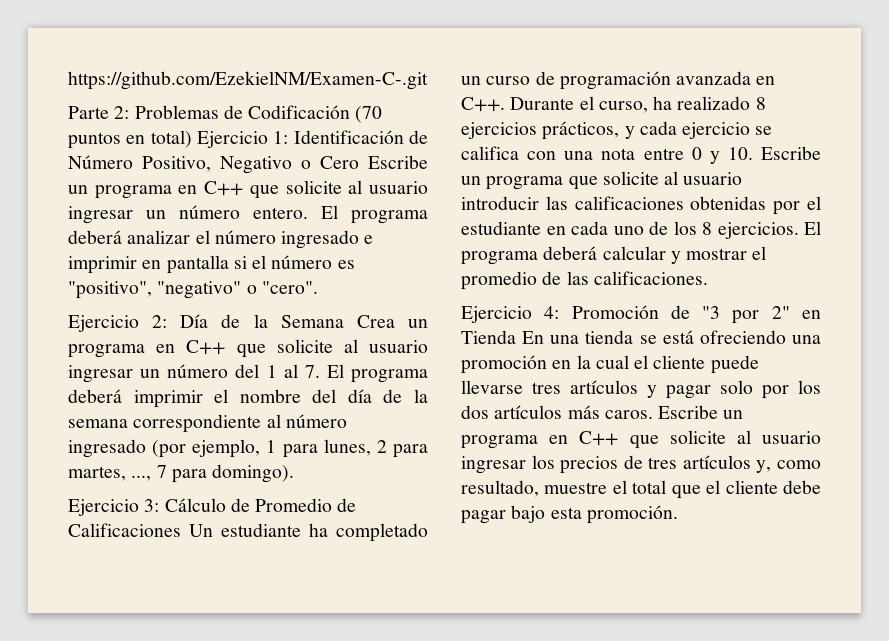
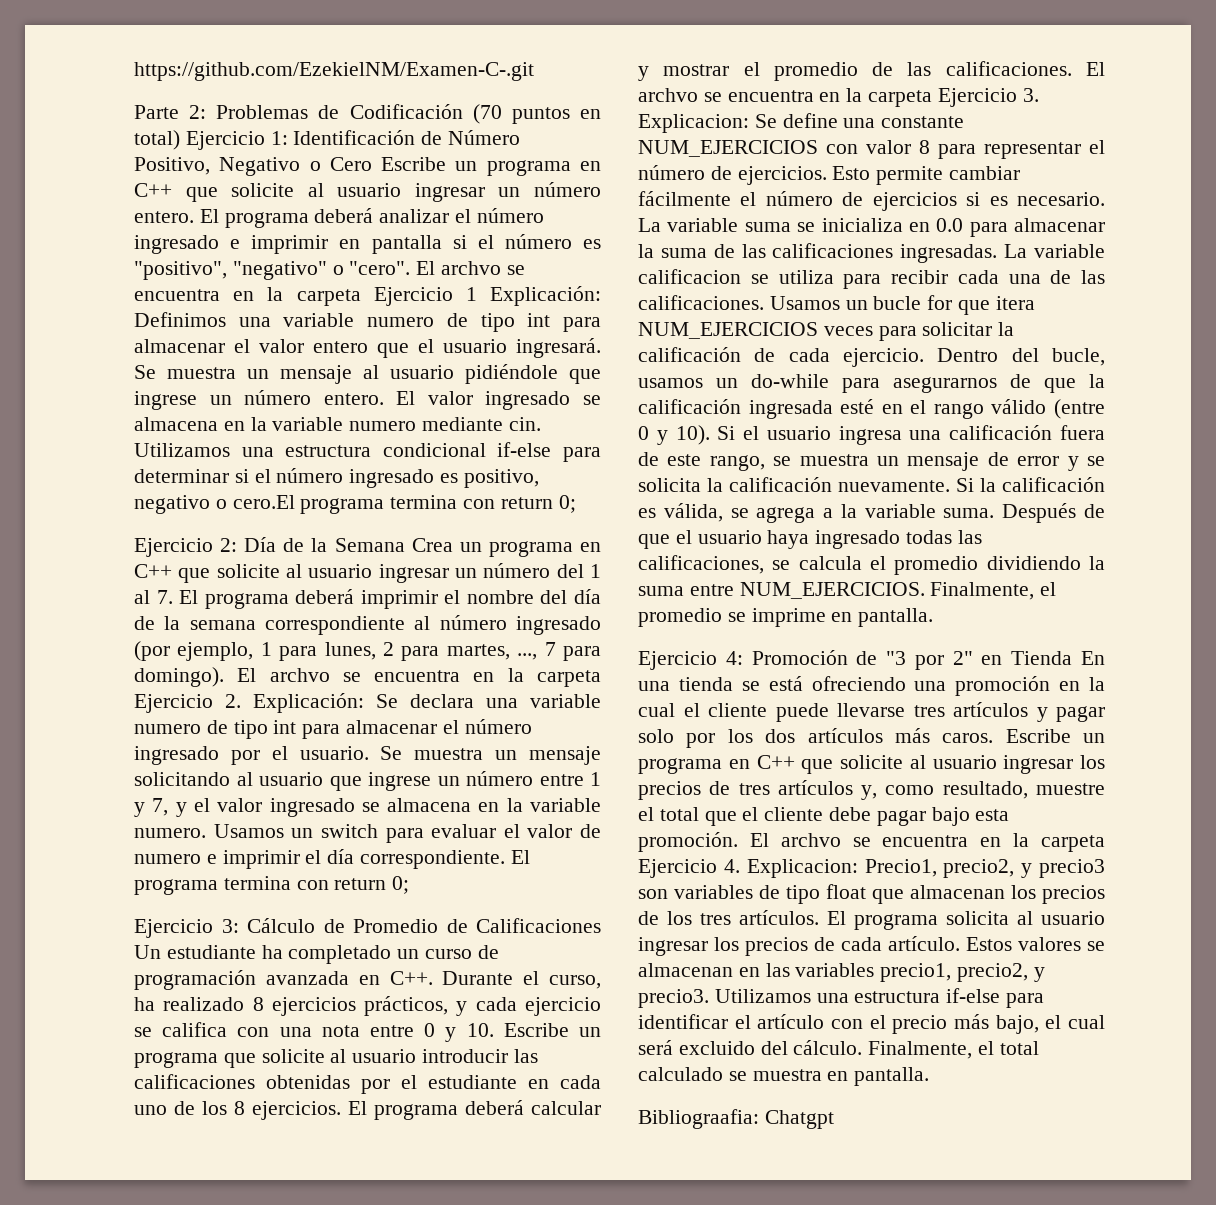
(318, 287) none -> [416,261,525,275] [134,286,601,306] [134,312,601,332] [134,338,601,358] [134,364,601,384] [134,390,601,410] [134,417,541,431] [134,442,601,462] [134,468,539,488] [134,495,576,514] El archvo se encuentra en la carpeta Ejercicio 1 Explicación: Definimos una variable numero de tipo int para almacenar el valor entero que el usuario ingresará. Se muestra un mensaje al usuario pidiéndole que ingrese un número entero. El valor ingresado se almacena en la variable numero mediante cin. Utilizamos una estructura condicional if-else para determinar si el número ingresado es positivo, negativo o cero.El programa termina con return 0;
(295, 473) none -> [237,668,601,687] [134,693,601,713] [134,719,532,739] [134,746,601,765] [134,771,601,791] [134,798,601,817] [134,824,601,843] [134,849,530,869] [134,876,410,895] El archvo se encuentra en la carpeta Ejercicio 2. Explicación: Se declara una variable numero de tipo int para almacenar el número ingresado por el usuario. Se muestra un mensaje solicitando al usuario que ingrese un número entre 1 y 7, y el valor ingresado se almacena en la variable numero. Usamos un switch para evaluar el valor de numero e imprimir el día correspondiente. El programa termina con return 0;
(708, 278) none -> [1086,62,1105,76] [638,88,1039,107] [638,113,965,133] [638,140,1105,159] [638,165,1021,185] [638,191,1105,211] [638,218,1105,237] [638,243,1105,263] [638,269,1105,289] [638,295,1035,315] [638,322,1015,341] [638,347,1105,367] [638,374,1105,393] [638,399,1105,419] [638,425,1105,445] [638,452,1105,471] [638,477,1105,492] [638,503,1105,523] [638,530,982,549] [638,555,1105,575] [638,582,1057,600] [638,608,934,627] El archvo se encuentra en la carpeta Ejercicio 3. Explicacion: Se define una constante NUM_EJERCICIOS con valor 8 para representar el número de ejercicios. Esto permite cambiar fácilmente el número de ejercicios si es necesario. La variable suma se inicializa en 0.0 para almacenar la suma de las calificaciones ingresadas. La variable calificacion se utiliza para recibir cada una de las calificaciones. Usamos un bucle for que itera NUM_EJERCICIOS veces para solicitar la calificación de cada ejercicio. Dentro del bucle, usamos un do-while para asegurarnos de que la calificación ingresada esté en el rango válido (entre 0 y 10). Si el usuario ingresa una calificación fuera de este rango, se muestra un mensaje de error y se solicita la calificación nuevamente. Si la calificación es válida, se agrega a la variable suma. Después de que el usuario haya ingresado todas las calificaciones, se calcula el promedio dividiendo la suma entre NUM_EJERCICIOS. Finalmente, el promedio se imprime en pantalla.
(678, 514) none -> [749,833,1105,852] [638,859,1105,878] [638,884,1105,904] [638,910,1105,930] [638,936,1105,956] [638,963,1045,982] [638,988,1045,1008] [638,1014,1105,1034] [638,1040,1039,1059] [638,1067,930,1086] [638,1109,834,1129] El archvo se encuentra en la carpeta Ejercicio 4. Explicacion: Precio1, precio2, y precio3 son variables de tipo float que almacenan los precios de los tres artículos. El programa solicita al usuario ingresar los precios de cada artículo. Estos valores se almacenan en las variables precio1, precio2, y precio3. Utilizamos una estructura if-else para identificar el artículo con el precio más bajo, el cual será excluido del cálculo. Finalmente, el total calculado se muestra en pantalla. // Bibliograafia: Chatgpt

